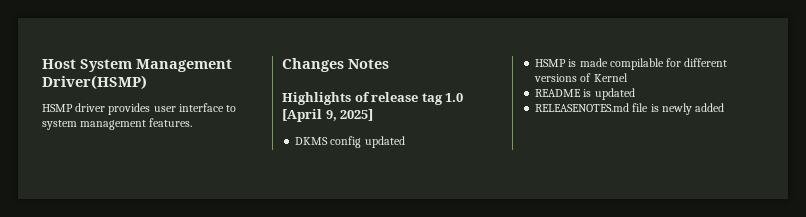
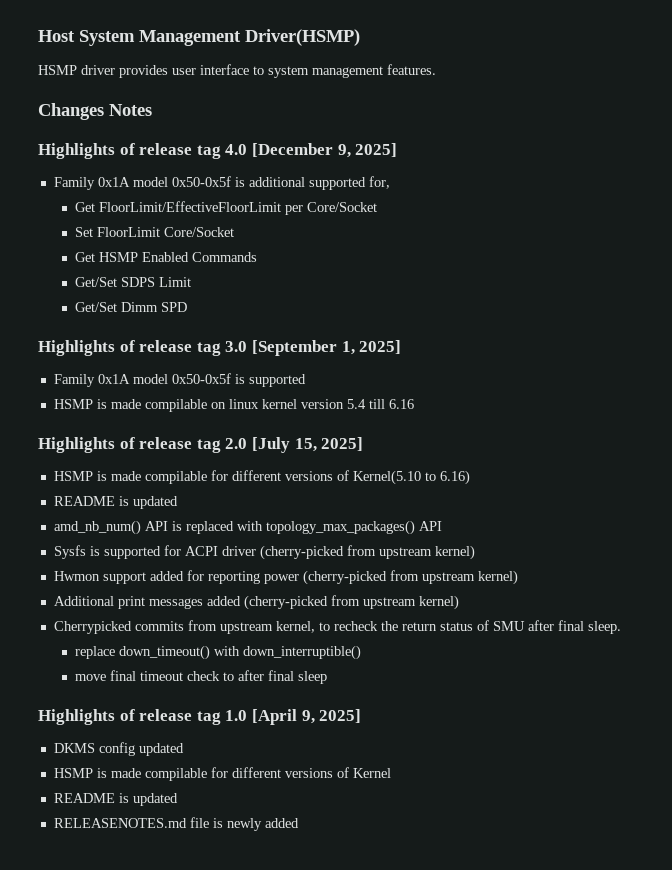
(389, 64) none -> [38,143,398,159] [53,176,390,190] [74,201,377,215] [74,227,234,237] [74,252,257,262] [74,277,191,287] [74,302,187,312] [38,340,402,356] [53,373,306,387] [53,399,414,412] [38,437,364,453] [53,470,470,485] [53,496,178,509] [53,520,442,535] [53,545,475,560] [53,570,518,585] [53,595,459,610] [53,620,621,634] [74,645,361,660] [74,670,327,684] // Highlights of release tag 4.0 [December 9, 2025] // Family 0x1A model 0x50-0x5f is additional supported for, // Get FloorLimit/EffectiveFloorLimit per Core/Socket // Set FloorLimit Core/Socket // Get HSMP Enabled Commands // Get/Set SDPS Limit // Get/Set Dimm SPD // Highlights of release tag 3.0 [September 1, 2025] // Family 0x1A model 0x50-0x5f is supported // HSMP is made compilable on linux kernel version 5.4 till 6.16 // Highlights of release tag 2.0 [July 15, 2025] // HSMP is made compilable for different versions of Kernel(5.10 to 6.16) // README is updated // amd_nb_num() API is replaced with topology_max_packages() API // Sysfs is supported for ACPI driver (cherry-picked from upstream kernel) // Hwmon support added for reporting power (cherry-picked from upstream kernel) // Additional print messages added (cherry-picked from upstream kernel) // Cherrypicked commits from upstream kernel, to recheck the return status of SMU after final sleep. // replace down_timeout() with down_interruptible() // move final timeout check to after final sleep

